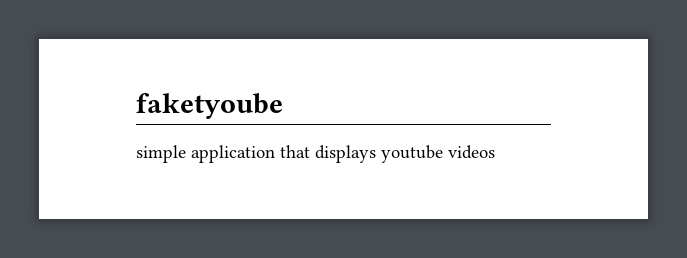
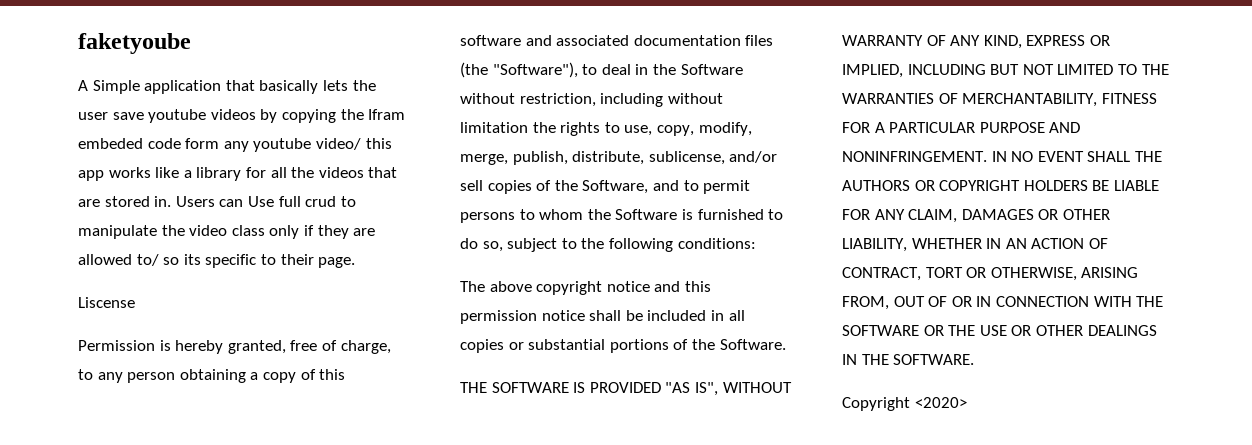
[136,145,495,163] simple application that displays youtube videos -> [78,80,376,94] [78,109,406,123] [78,138,392,152] [78,167,398,181] [78,196,356,207] [78,225,376,239] [78,254,356,268] [78,297,135,308] [78,340,391,354] [78,369,346,383] [460,35,774,46] [460,62,743,78] [460,93,723,107] [460,122,752,136] [460,151,778,165] [460,180,751,194] [460,209,784,223] [460,238,756,252] [460,281,711,295] [460,310,745,324] [460,339,786,353] [460,382,792,396] [842,35,1110,49] [842,64,1169,78] [842,93,1157,107] [842,122,1081,133] [842,151,1162,162] [842,180,1159,191] [842,209,1110,223] [842,238,1108,252] [842,267,1139,281] [842,296,1164,310] [842,325,1157,336] [842,354,975,365] [842,397,967,411] A Simple application that basically lets the user save youtube videos by copying the Ifram embeded code form any youtube video/ this app works like a library for all the videos that are stored in. Users can Use full crud to manipulate the video class only if they are allowed to/ so its specific to their page. // Liscense // Permission is hereby granted, free of charge, to any person obtaining a copy of this software and associated documentation files (the "Software"), to deal in the Software without restriction, including without limitation the rights to use, copy, modify, merge, publish, distribute, sublicense, and/or sell copies of the Software, and to permit persons to whom the Software is furnished to do so, subject to the following conditions: // The above copyright notice and this permission notice shall be included in all copies or substantial portions of the Software. // THE SOFTWARE IS PROVIDED "AS IS", WITHOUT WARRANTY OF ANY KIND, EXPRESS OR IMPLIED, INCLUDING BUT NOT LIMITED TO THE WARRANTIES OF MERCHANTABILITY, FITNESS FOR A PARTICULAR PURPOSE AND NONINFRINGEMENT. IN NO EVENT SHALL THE AUTHORS OR COPYRIGHT HOLDERS BE LIABLE FOR ANY CLAIM, DAMAGES OR OTHER LIABILITY, WHETHER IN AN ACTION OF CONTRACT, TORT OR OTHERWISE, ARISING FROM, OUT OF OR IN CONNECTION WITH THE SOFTWARE OR THE USE OR OTHER DEALINGS IN THE SOFTWARE. // Copyright <2020>

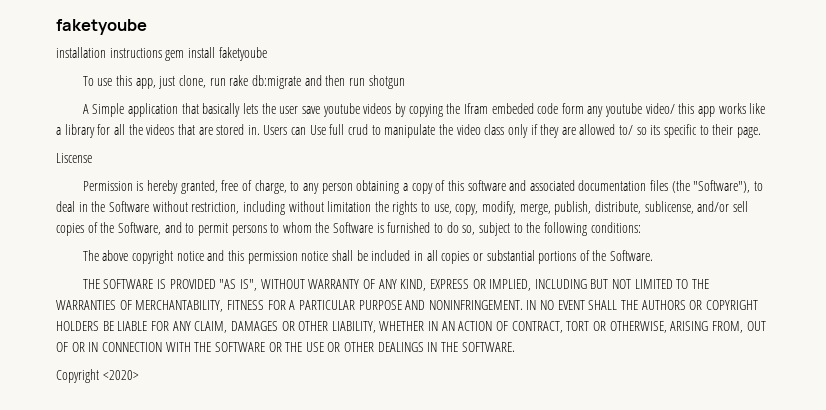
[78,33,191,54] faketyoube -> [56,19,147,35] [56,47,267,61] [82,75,405,89] faketyoube // installation instructions gem install faketyoube // To use this app, just clone, run rake db:migrate and then run shotgun

